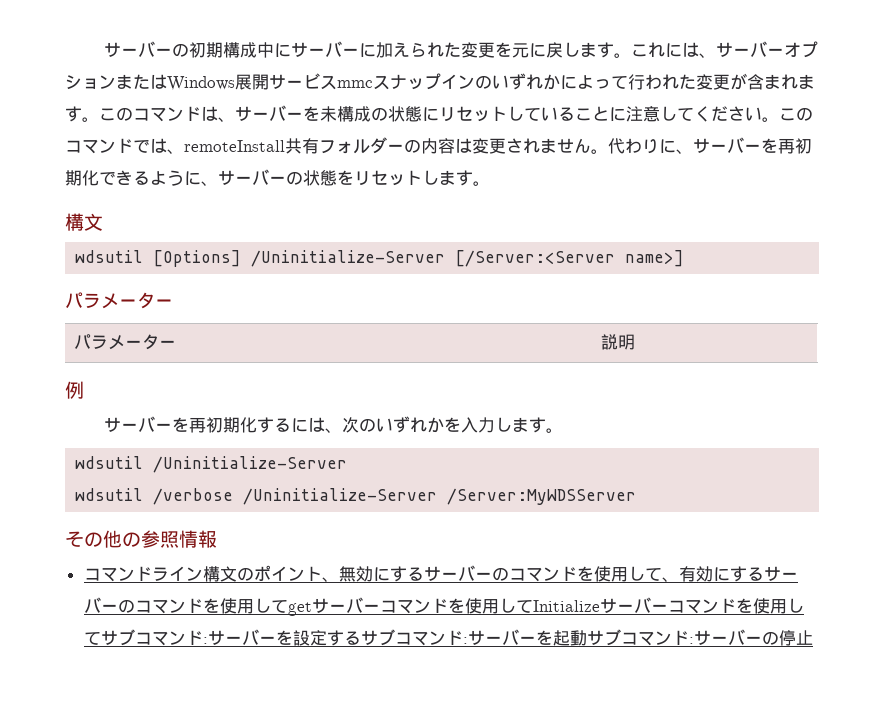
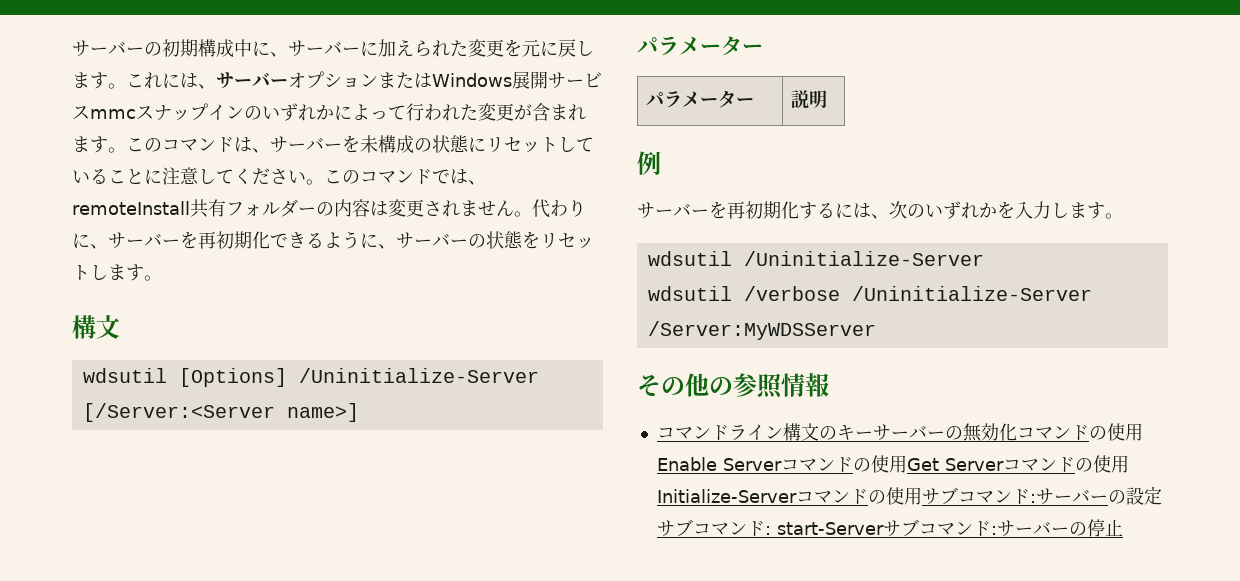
(292, 50) none -> [270,52,288,57] 、
[253,565,798,582] [83,597,804,616] [83,629,587,646] ポイント、無効にするサーバーのコマンドを使用して、有効にするサーバーのコマンドを使用してgetサーバーコマンドを使用してInitializeサーバーコマンドを使用してサブコマンド:サーバーを設定するサブコマンド:サーバーを起動 -> [836,423,1143,442] [656,455,1129,473] [656,486,1162,505] [656,519,884,537] キーサーバーの無効化コマンドの使用Enable Serverコマンドの使用Get Serverコマンドの使用Initialize-Serverコマンドの使用サブコマンド:サーバーの設定サブコマンド: start-Server

